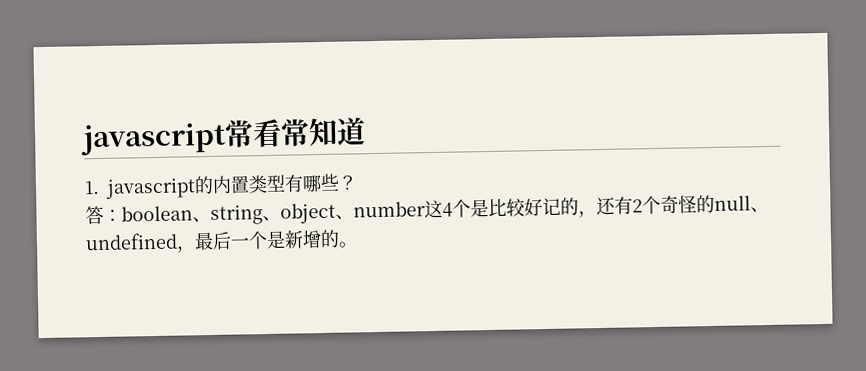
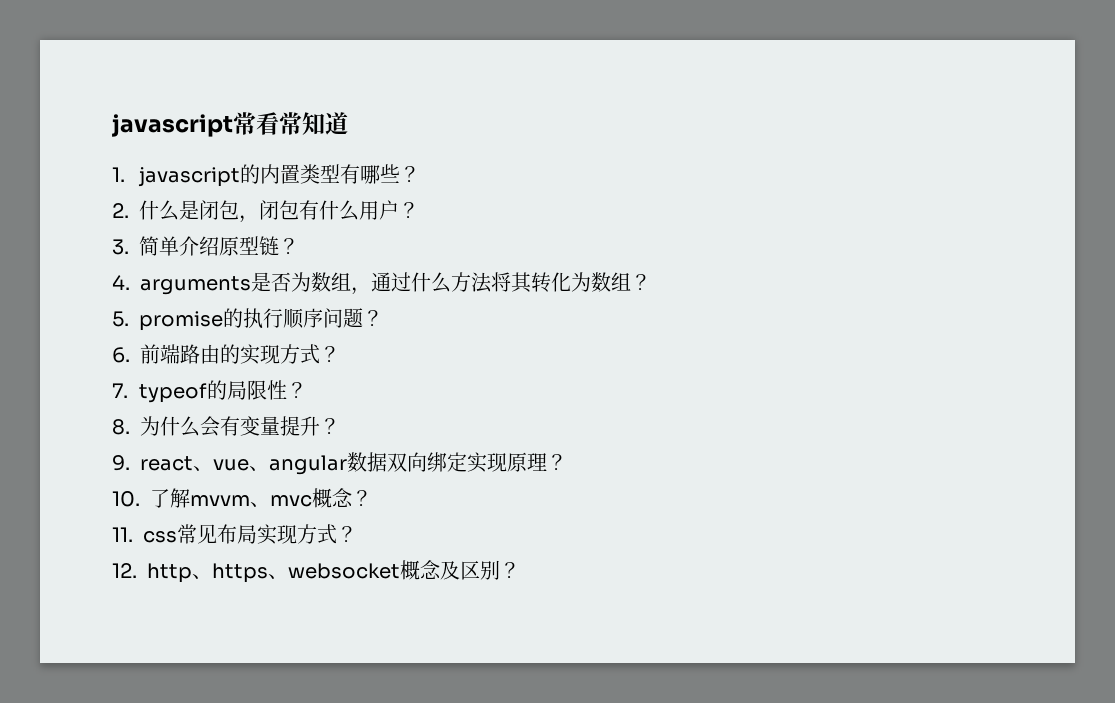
[85,194,769,226] [85,229,358,253] 答：boolean、string、object、number这4个是比较好记的，还有2个奇怪的null、undefined，最后一个是新增的。 -> [112,200,420,223] [112,236,300,256] [112,272,651,295] [112,308,384,331] [112,344,340,365] [112,380,308,403] [112,416,340,437] [112,452,567,475] [112,488,372,508] [112,524,357,545] [112,560,520,583] 2.什么是闭包，闭包有什么用户？ // 3.简单介绍原型链？ // 4. arguments是否为数组，通过什么方法将其转化为数组？ // 5. promise的执行顺序问题？ // 6.前端路由的实现方式？ // 7. typeof的局限性？ // 8.为什么会有变量提升？ // 9. react、vue、angular数据双向绑定实现原理？ // 10.了解mvvm、mvc概念？ // 11. css常见布局实现方式？ // 12. http、https、websocket概念及区别？

